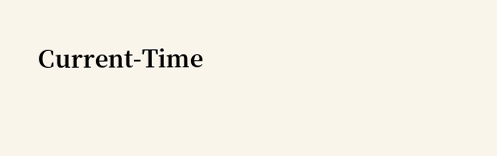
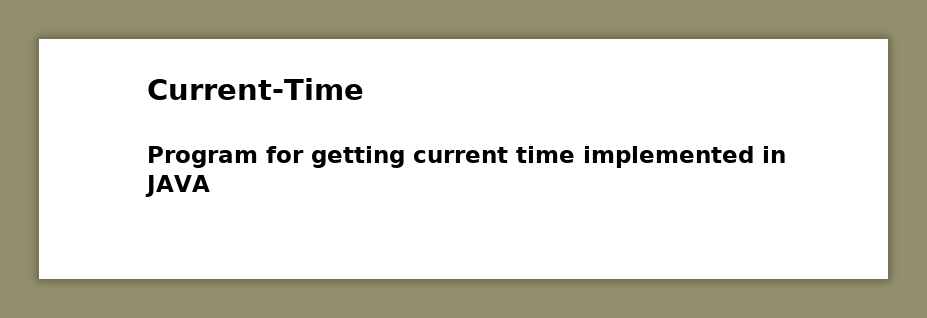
(203, 58) none -> [147,146,786,168] [145,175,210,197] // Program for getting current time implemented in JAVA

